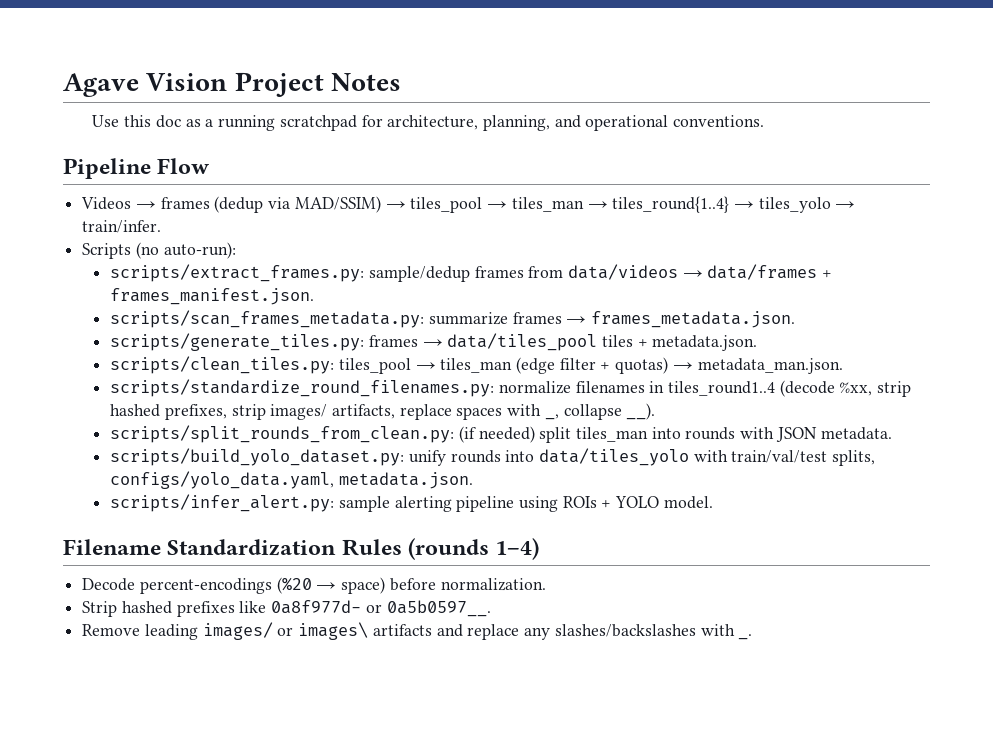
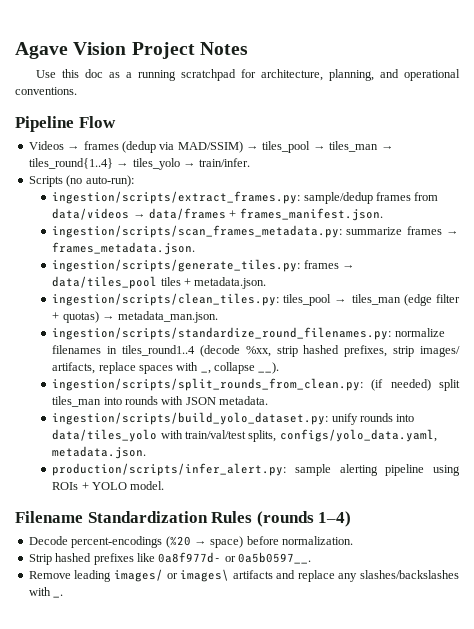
[110,264,365,282] scripts/extract_frames.py: -> [52,191,301,204] ingestion/scripts/extract_frames.py:
[110,310,425,328] scripts/scan_frames_metadata.py: -> [52,225,343,238] ingestion/scripts/scan_frames_metadata.py:
[110,333,365,351] scripts/generate_tiles.py: -> [52,259,301,272] ingestion/scripts/generate_tiles.py:
[110,356,335,374] scripts/clean_tiles.py: -> [52,293,280,306] ingestion/scripts/clean_tiles.py:
[110,379,495,397] scripts/standardize_round_filenames.py: -> [52,327,392,340] ingestion/scripts/standardize_round_filenames.py:
[110,425,455,443] scripts/split_rounds_from_clean.py: -> [52,378,364,391] ingestion/scripts/split_rounds_from_clean.py:
[110,448,405,466] scripts/build_yolo_dataset.py: -> [52,412,329,425] ingestion/scripts/build_yolo_dataset.py:
[110,494,335,512] scripts/infer_alert.py: -> [52,463,287,476] production/scripts/infer_alert.py:

